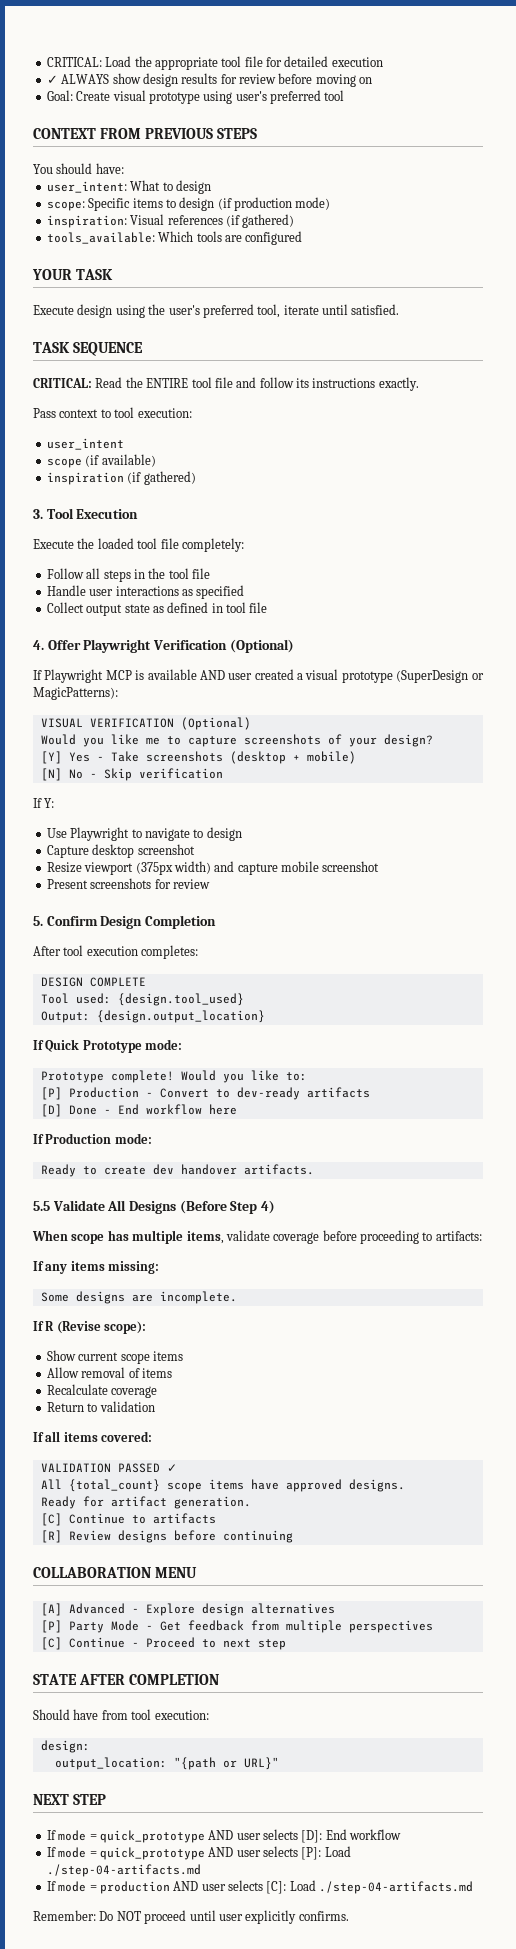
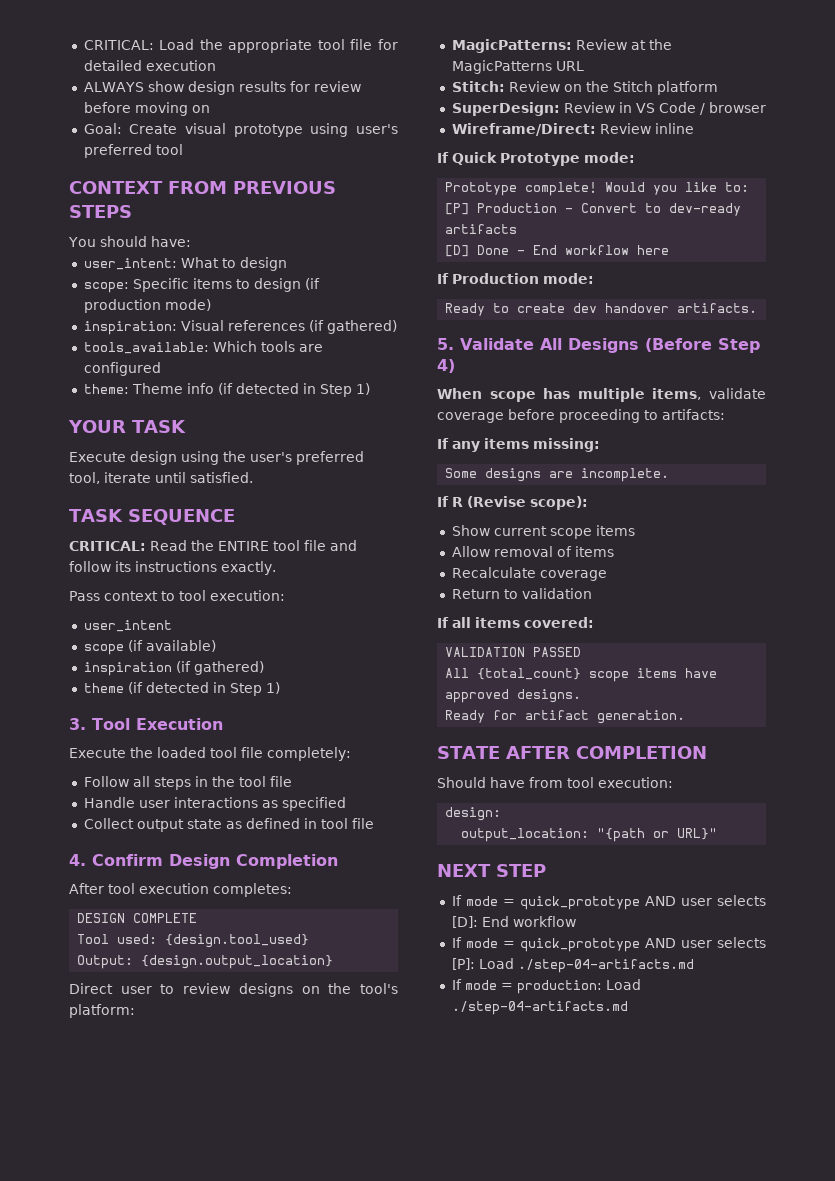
[46,75,58,84] ✓ -> (216, 65) none
(303, 238) none -> [83,383,370,397] // theme: Theme info (if detected in Step 1)
(196, 478) none -> [83,682,280,696] // theme (if detected in Step 1)
[47,639,294,653] [33,669,484,683] [33,687,118,700] [40,717,251,730] [40,734,433,747] [40,751,356,764] [40,768,223,781] [33,798,55,808] [46,827,242,841] [46,844,195,858] [46,861,380,875] [46,878,210,889] [33,916,43,926] Offer Playwright Verification (Optional) // If Playwright MCP is available AND user created a visual prototype (SuperDesign or MagicPatterns): // VISUAL VERIFICATION (Optional) // Would you like me to capture screenshots of your design? // [Y] Yes - Take screenshots (desktop + mobile) // [N] No - Skip verification // If Y: // Use Playwright to navigate to design // Capture desktop screenshot // Resize viewport (375px width) and capture mobile screenshot // Present screenshots for review // 5. -> (86, 860) none
(265, 1016) none -> [69,983,399,997] [69,1004,135,1018] [451,39,672,53] [451,60,584,74] [451,81,718,95] [451,102,766,116] [451,123,694,136] // Direct user to review designs on the tool's platform: // MagicPatterns: Review at the MagicPatterns URL // Stitch: Review on the Stitch platform // SuperDesign: Review in VS Code / browser // Wireframe/Direct: Review inline
[33,1201,50,1211] 5.5 -> [437,338,454,350] 5.
[166,1464,177,1472] ✓ -> (582, 652) none
[40,1513,216,1526] [40,1530,293,1543] [33,1567,197,1578] [40,1603,335,1616] [40,1620,433,1633] [40,1637,286,1650] // [C] Continue to artifacts // [R] Review designs before continuing // COLLABORATION MENU // [A] Advanced - Explore design alternatives // [P] Party Mode - Get feedback from multiple perspectives // [C] Continue - Proceed to next step -> (686, 717) none
[99,1880,474,1894] [33,1910,349,1924] production AND user selects [C]: Load ./step-04-artifacts.md // Remember: Do NOT proceed until user explicitly confirms. -> [516,979,641,994] [451,1001,628,1015] production: Load ./step-04-artifacts.md

